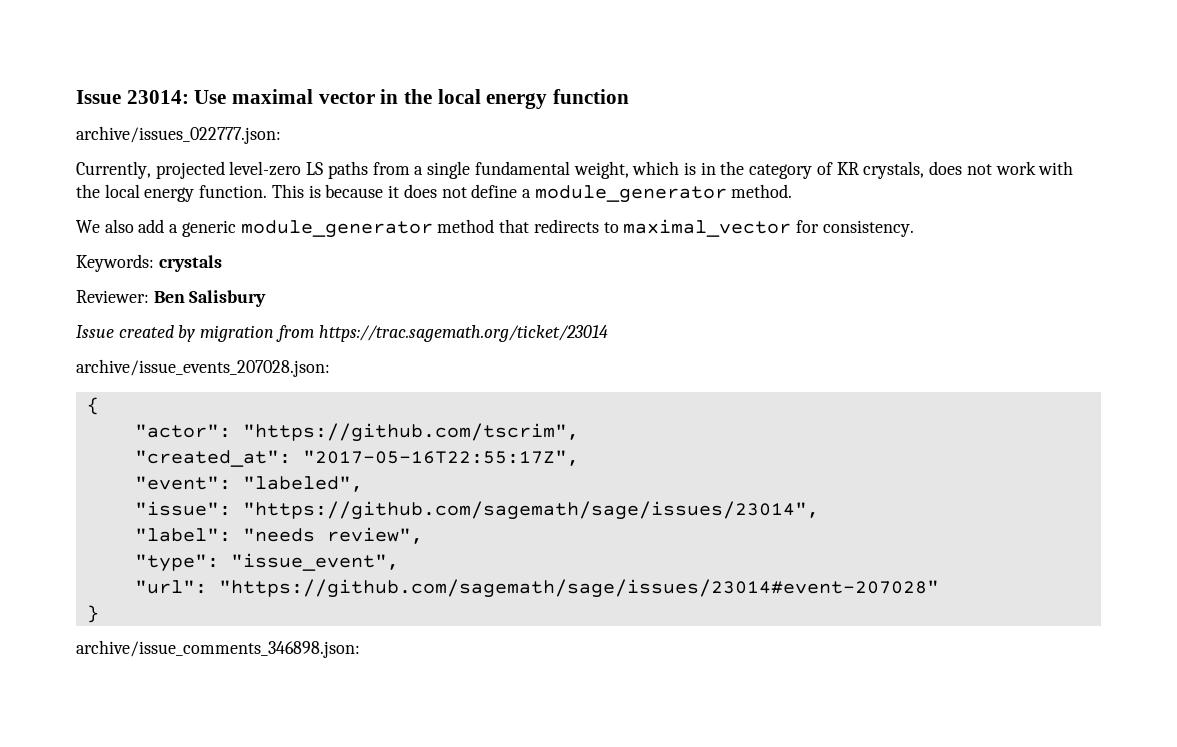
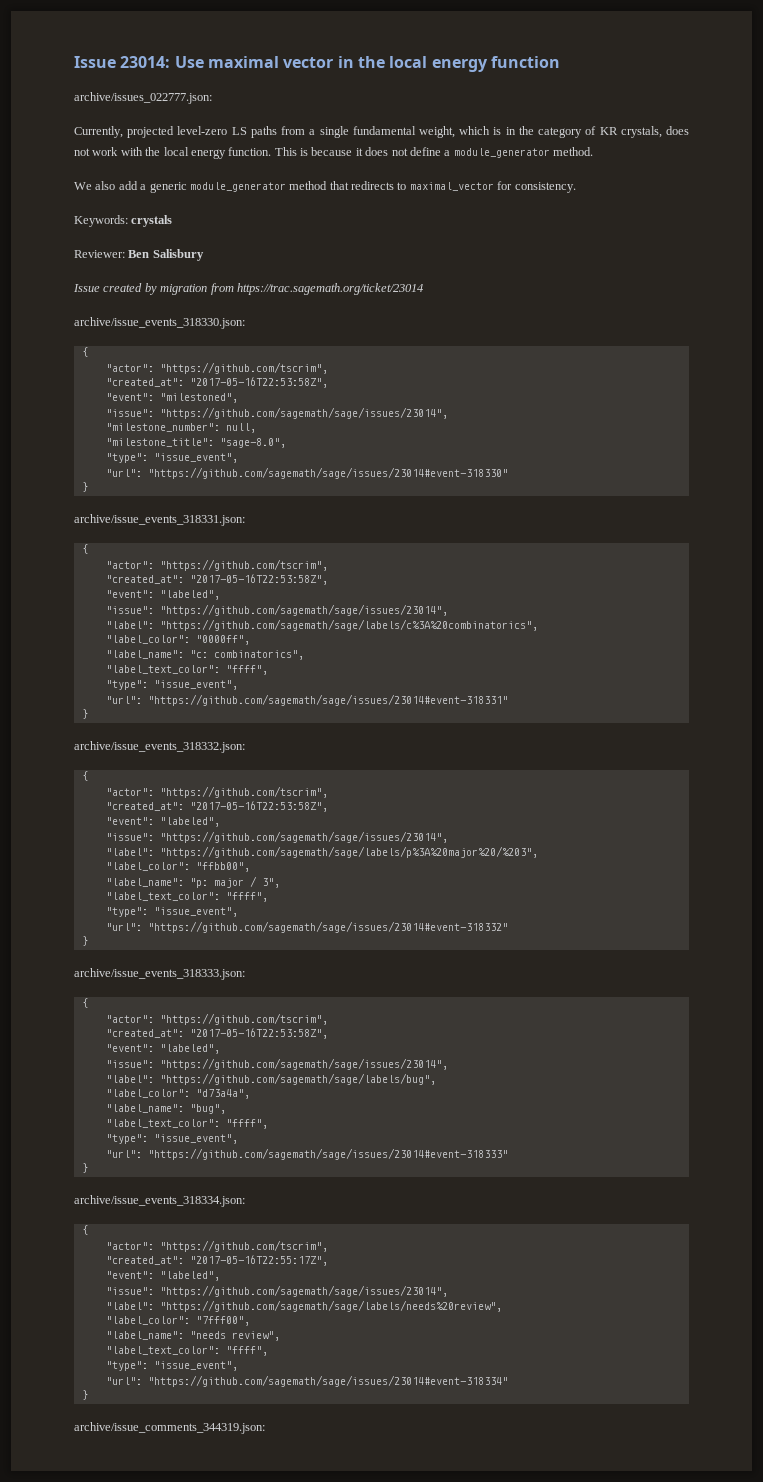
[76,359,330,377] archive/issue_events_207028.json: -> [74,317,245,329] [81,347,88,357] [105,362,328,374] [105,377,328,388] [105,393,238,403] [105,407,448,419] [105,423,256,433] [105,438,286,448] [105,453,238,463] [105,467,508,479] [81,482,88,492] [74,514,245,526] [81,544,88,554] [105,559,328,571] [105,574,328,585] [105,590,220,600] [105,604,448,616] [105,619,538,631] [105,635,250,645] [105,650,304,660] [105,665,268,675] [105,680,238,690] [105,694,508,706] [81,709,88,719] [74,741,245,753] [81,771,88,781] [105,786,328,798] [105,801,328,812] [105,817,220,827] [105,831,448,843] [105,846,538,858] [105,862,250,872] [105,876,280,888] [105,892,268,902] [105,907,238,917] [105,921,508,933] [81,936,88,946] [74,968,245,980] [81,998,88,1008] [105,1013,328,1025] [105,1028,328,1039] [105,1044,220,1054] [105,1058,448,1070] [105,1073,436,1085] [105,1089,250,1099] [105,1104,226,1114] [105,1119,268,1129] [105,1134,238,1144] [105,1148,508,1160] [81,1163,88,1173] [74,1195,245,1207] archive/issue_events_318330.json: // { // "actor": "https://github.com/tscrim", // "created_at": "2017-05-16T22:53:58Z", // "event": "milestoned", // "issue": "https://github.com/sagemath/sage/issues/23014", // "milestone_number": null, // "milestone_title": "sage-8.0", // "type": "issue_event", // "url": "https://github.com/sagemath/sage/issues/23014#event-318330" // } // archive/issue_events_318331.json: // { // "actor": "https://github.com/tscrim", // "created_at": "2017-05-16T22:53:58Z", // "event": "labeled", // "issue": "https://github.com/sagemath/sage/issues/23014", // "label": "https://github.com/sagemath/sage/labels/c%3A%20combinatorics", // "label_color": "0000ff", // "label_name": "c: combinatorics", // "label_text_color": "ffff", // "type": "issue_event", // "url": "https://github.com/sagemath/sage/issues/23014#event-318331" // } // archive/issue_events_318332.json: // { // "actor": "https://github.com/tscrim", // "created_at": "2017-05-16T22:53:58Z", // "event": "labeled", // "issue": "https://github.com/sagemath/sage/issues/23014", // "label": "https://github.com/sagemath/sage/labels/p%3A%20major%20/%203", // "label_color": "ffbb00", // "label_name": "p: major / 3", // "label_text_color": "ffff", // "type": "issue_event", // "url": "https://github.com/sagemath/sage/issues/23014#event-318332" // } // archive/issue_events_318333.json: // { // "actor": "https://github.com/tscrim", // "created_at": "2017-05-16T22:53:58Z", // "event": "labeled", // "issue": "https://github.com/sagemath/sage/issues/23014", // "label": "https://github.com/sagemath/sage/labels/bug", // "label_color": "d73a4a", // "label_name": "bug", // "label_text_color": "ffff", // "type": "issue_event", // "url": "https://github.com/sagemath/sage/issues/23014#event-318333" // } // archive/issue_events_318334.json:
(231, 535) none -> [159,1300,502,1312] [105,1316,250,1326] [105,1331,184,1340] "https://github.com/sagemath/sage/labels/needs%20review", // "label_color": "7fff00", // "label_name":
[134,553,399,572] [134,579,939,598] [86,605,99,623] [76,640,360,658] // "type": "issue_event", // "url": "https://github.com/sagemath/sage/issues/23014#event-207028" // } // archive/issue_comments_346898.json: -> [105,1346,268,1356] [105,1361,238,1371] [105,1375,508,1387] [81,1390,88,1400] [74,1422,265,1434] // "label_text_color": "ffff", // "type": "issue_event", // "url": "https://github.com/sagemath/sage/issues/23014#event-318334" // } // archive/issue_comments_344319.json:

